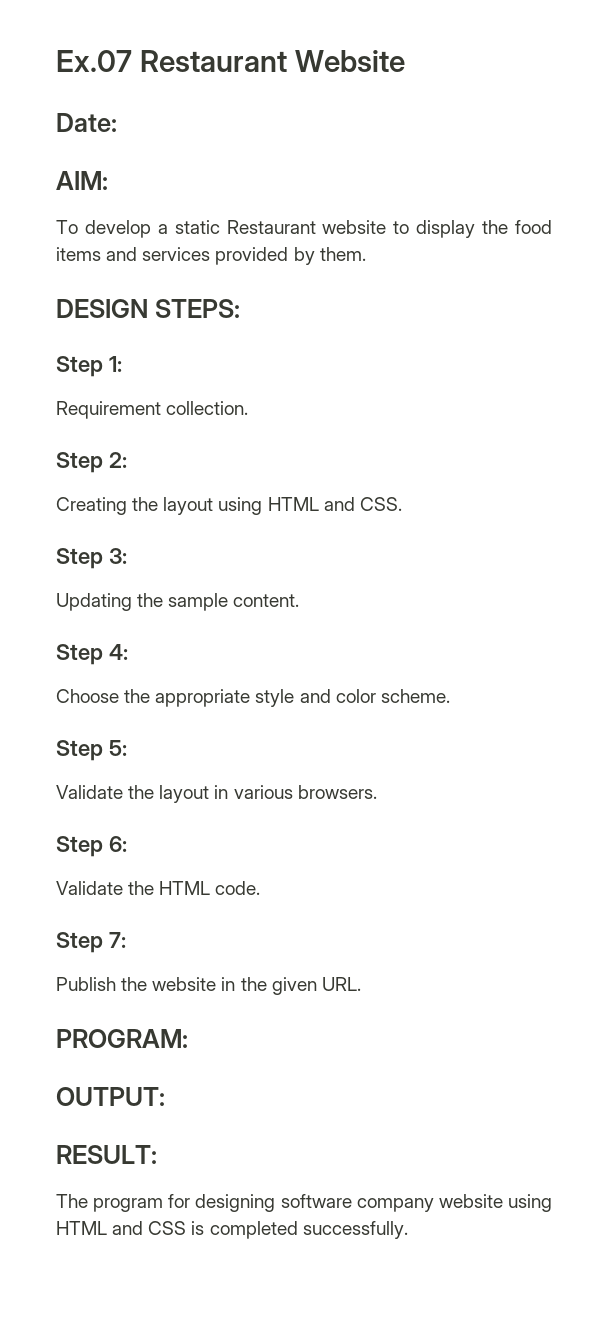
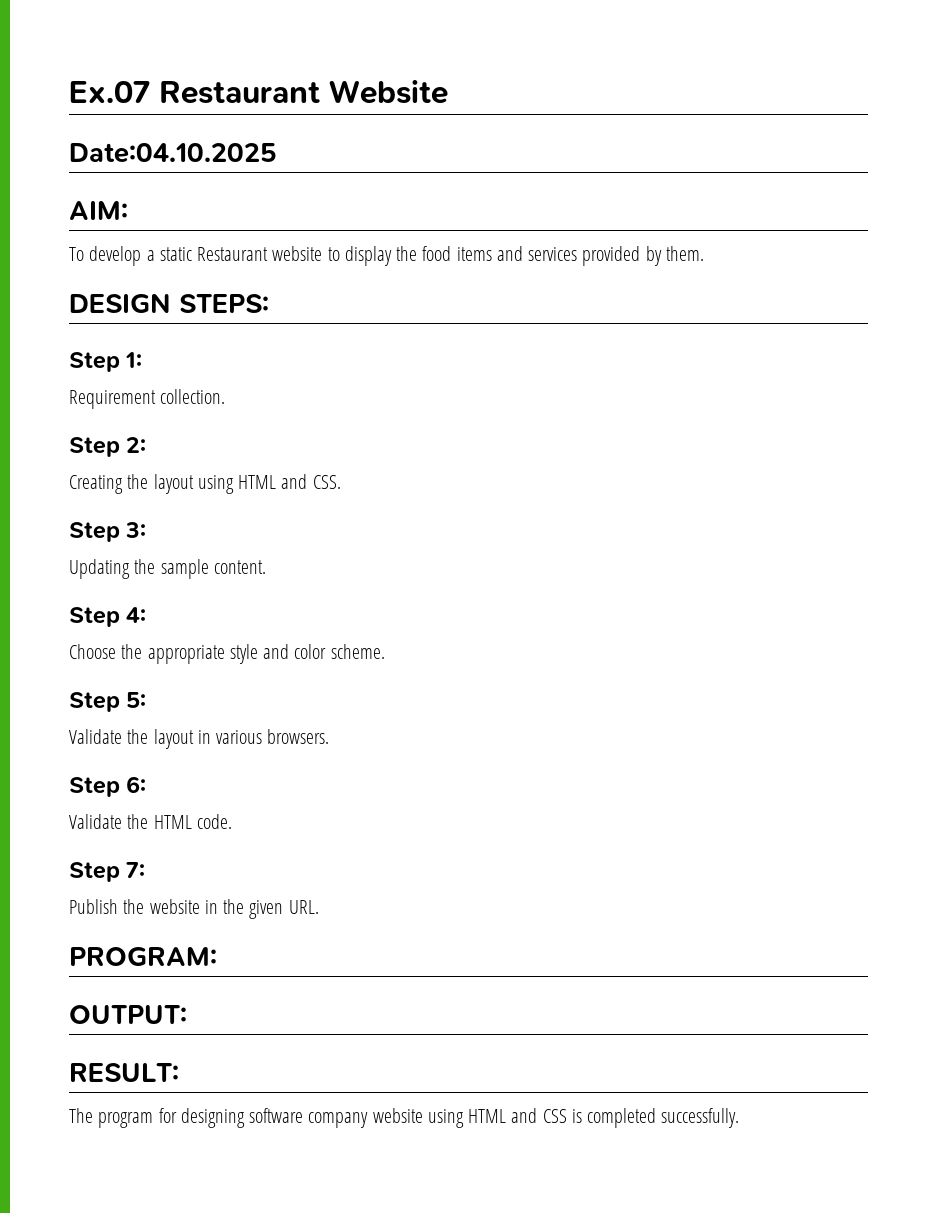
[56,113,117,132] Date: -> [69,143,277,163] Date:04.10.2025

